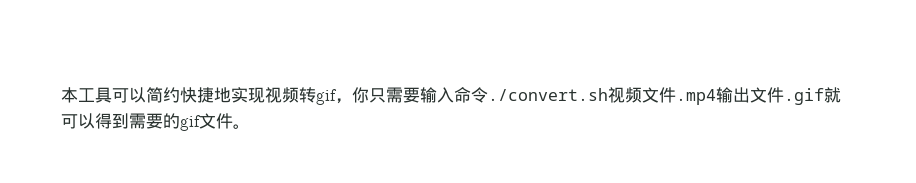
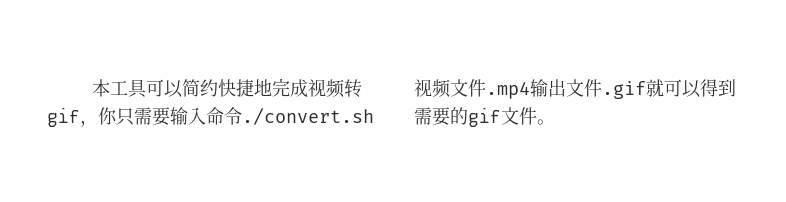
[231,87,265,103] 实现 -> [272,78,309,97] 完成

